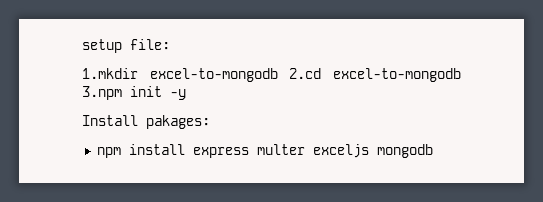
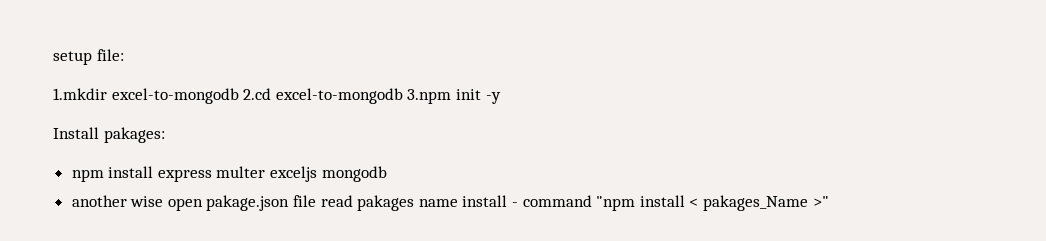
(433, 151) none -> [71,195,829,211] // another wise open pakage.json file read pakages name install - command "npm install < pakages_Name >"

